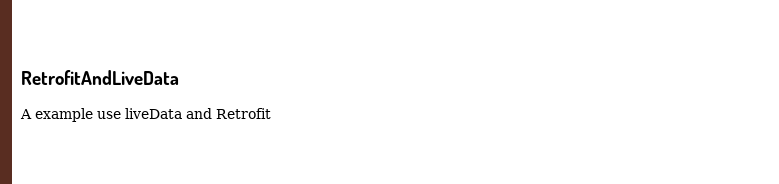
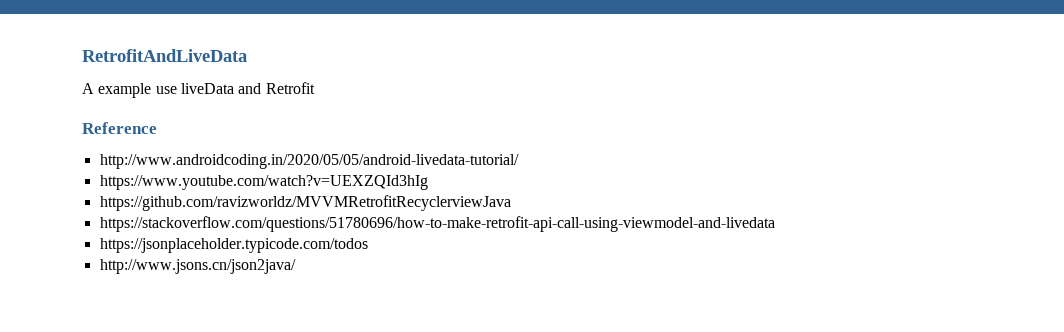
(271, 113) none -> [82,122,157,134] [99,154,519,169] [99,175,428,190] [99,195,511,211] [99,216,775,232] [99,238,368,253] [99,259,296,274] // Reference // http://www.androidcoding.in/2020/05/05/android-livedata-tutorial/ // https://www.youtube.com/watch?v=UEXZQId3hIg // https://github.com/ravizworldz/MVVMRetrofitRecyclerviewJava // https://stackoverflow.com/questions/51780696/how-to-make-retrofit-api-call-using-viewmodel-and-livedata // https://jsonplaceholder.typicode.com/todos // http://www.jsons.cn/json2java/

